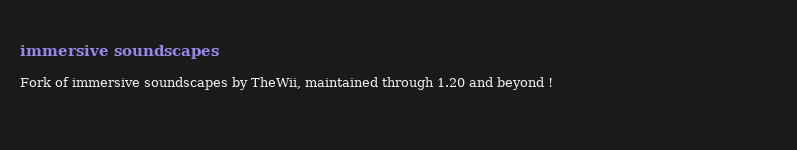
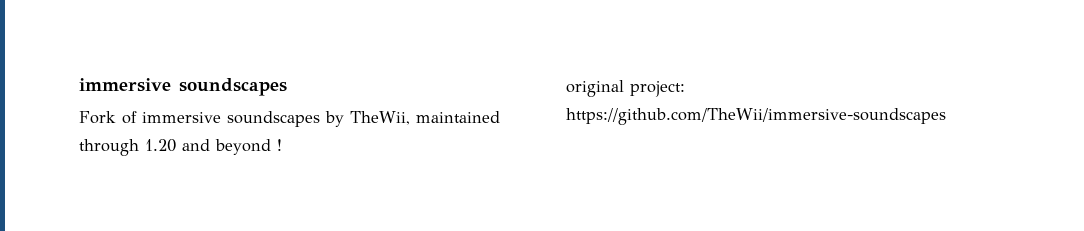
(553, 82) none -> [566,80,685,97] [566,108,946,125] // original project: https://github.com/TheWii/immersive-soundscapes

